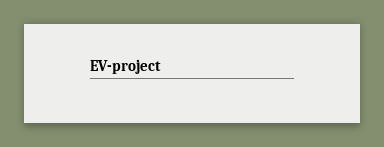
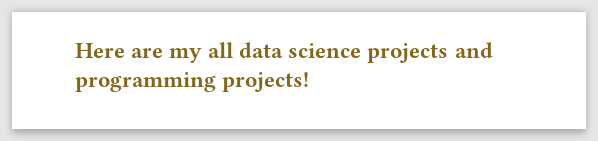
[90,59,161,74] EV-project -> [75,42,493,63] [75,72,310,92] Here are my all data science projects and programming projects!

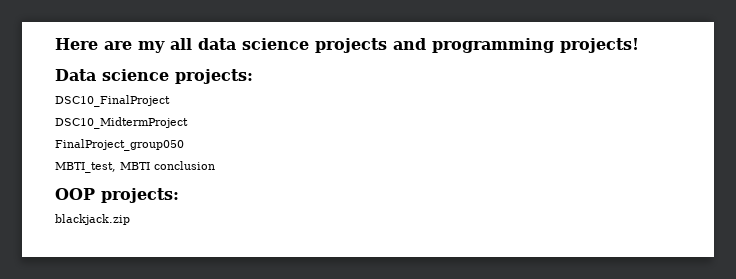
(310, 82) none -> [55,69,253,84] [55,95,170,107] [55,117,188,129] [55,139,184,151] [55,161,215,173] [55,188,179,203] [55,214,130,225] // Data science projects: // DSC10_FinalProject // DSC10_MidtermProject // FinalProject_group050 // MBTI_test, MBTI conclusion // OOP projects: // blackjack.zip

